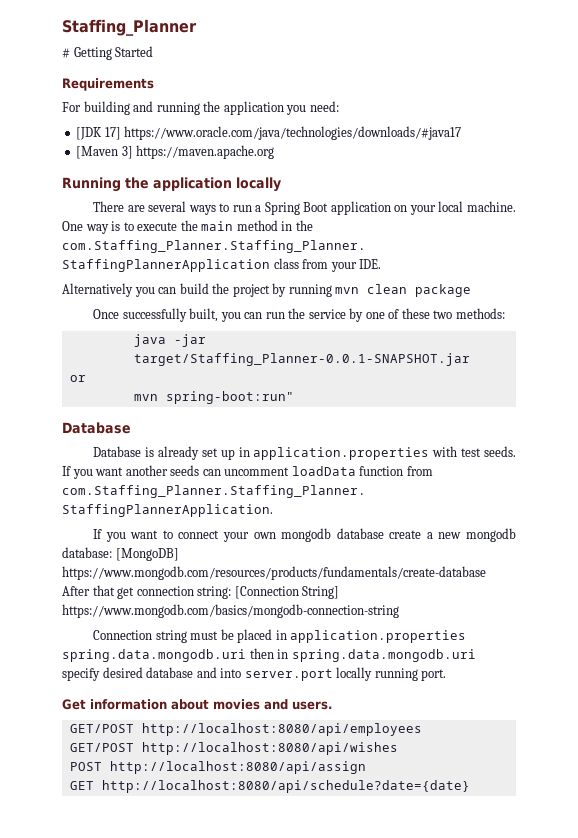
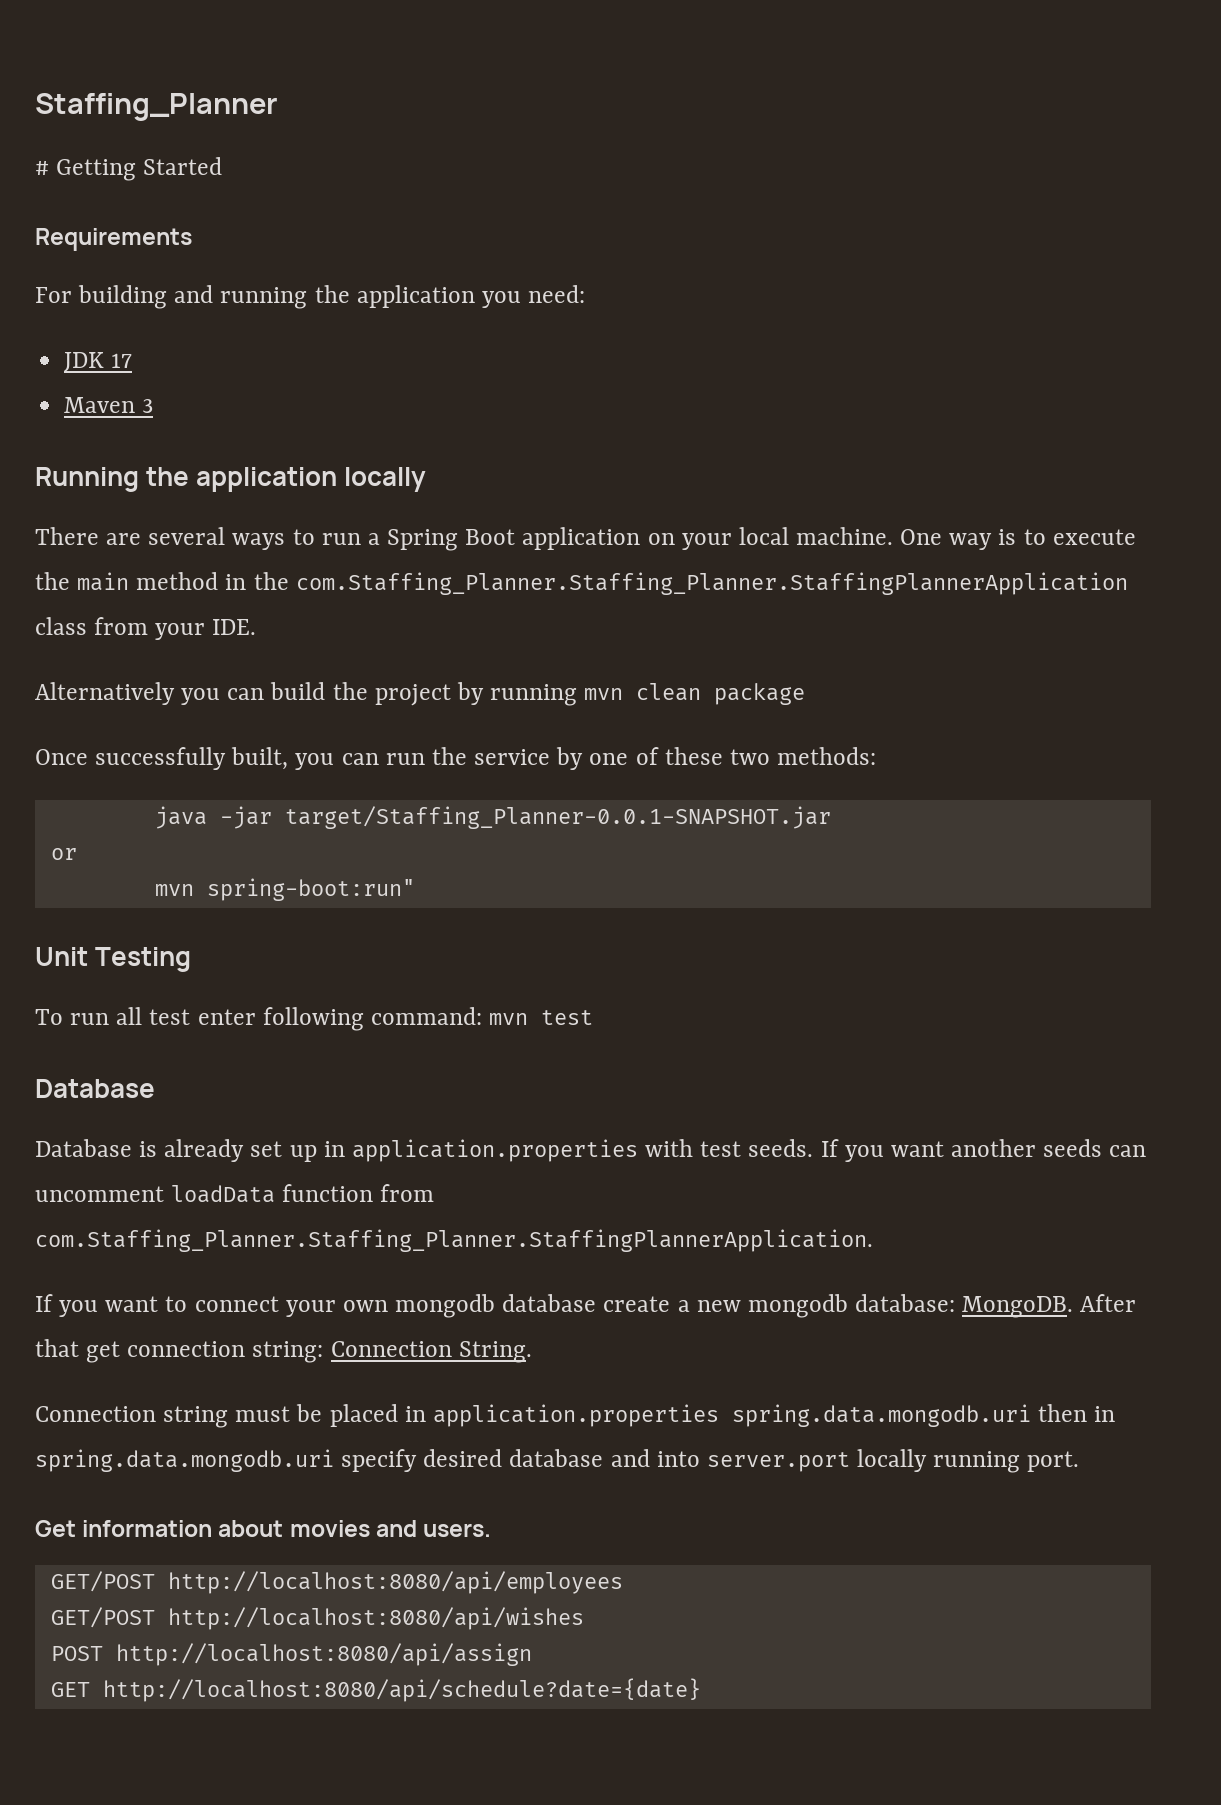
[76,126,462,140] [76,145,275,159] [JDK 17] https://www.oracle.com/java/technologies/downloads/#java17 // [Maven 3] https://maven.apache.org -> [64,352,133,372] [64,397,154,413] JDK 17 // Maven 3
(294, 397) none -> [35,947,192,972] [35,1007,594,1031] // Unit Testing // To run all test enter following command: mvn test
[115,548,179,561] [62,566,486,580] [MongoDB] https://www.mongodb.com/resources/products/fundamentals/create-database -> [962,1296,1074,1318] MongoDB.
[234,586,340,599] [62,604,399,618] [Connection String] https://www.mongodb.com/basics/mongodb-connection-string -> [330,1341,532,1363] Connection String.

